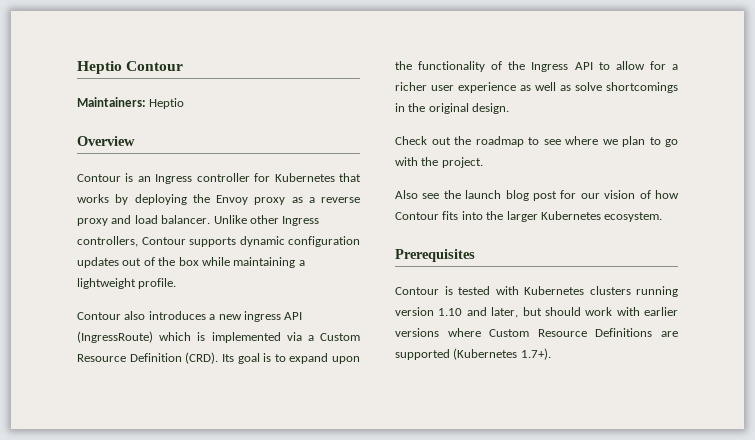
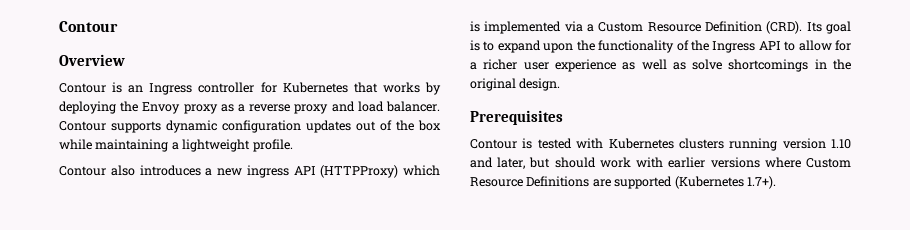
[77,61,184,74] [77,97,185,109] Heptio Contour // Maintainers: Heptio -> [59,21,118,32] Contour
[213,215,320,226] [77,236,138,247] Unlike other Ingress controllers, -> (440, 106) none
[77,331,153,343] (IngressRoute) -> [320,165,399,178] (HTTPProxy)
[395,136,678,147] [395,157,483,168] [395,190,679,201] [395,211,663,222] // Check out the roadmap to see where we plan to go with the project. // Also see the launch blog post for our vision of how Contour fits into the larger Kubernetes ecosystem. -> (561, 84) none

